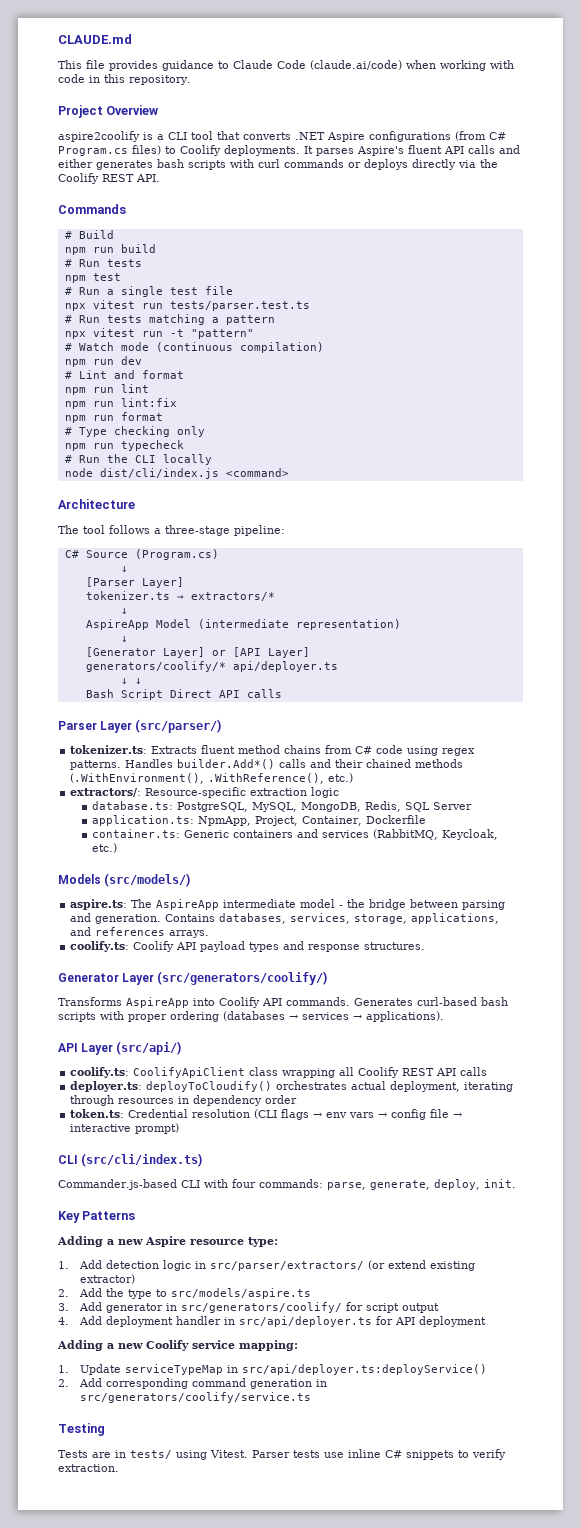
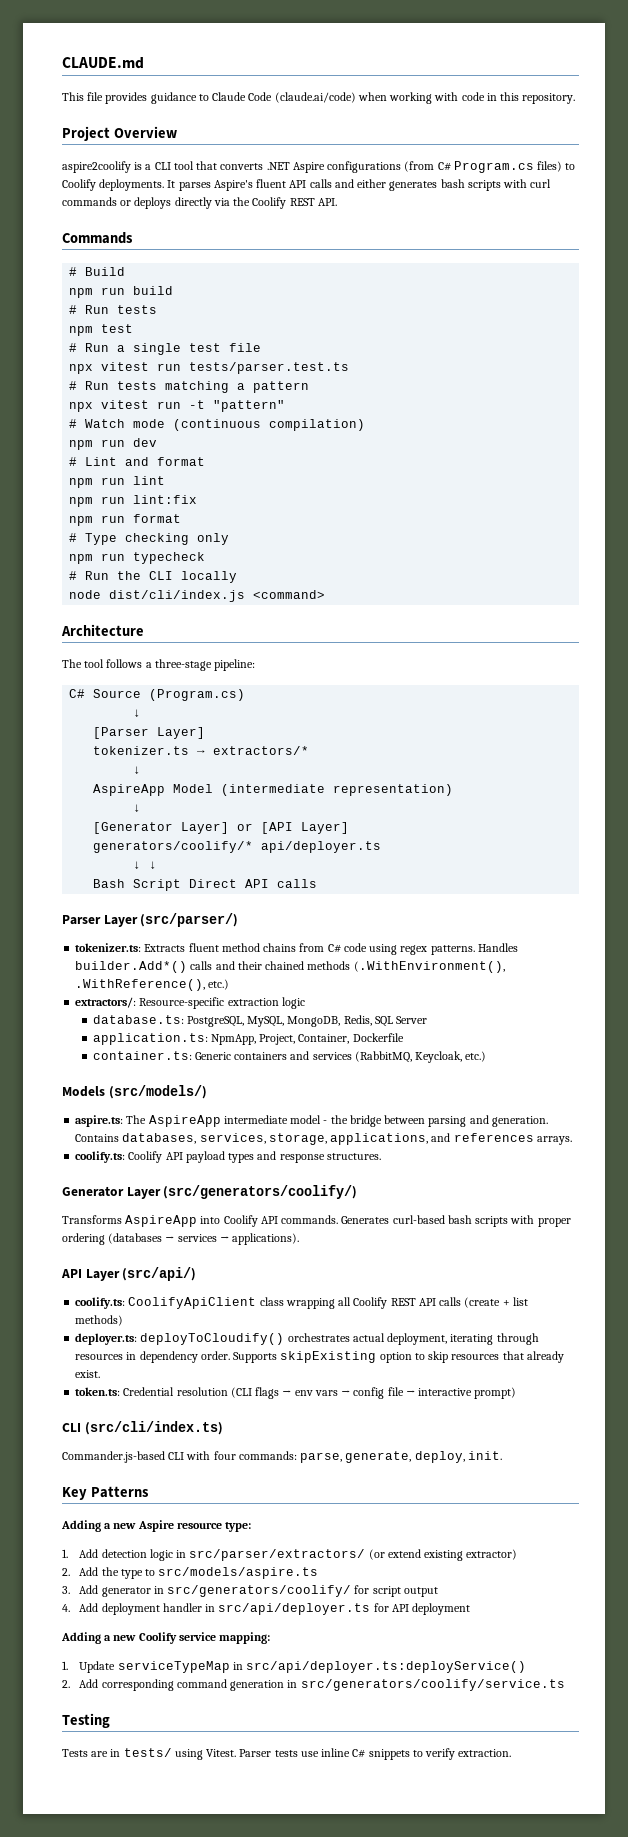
(488, 1071) none -> [464,1297,528,1308] [75,1315,124,1326] (create + list methods)
[265,1095,298,1104] order -> [200,1351,564,1363] [75,1370,101,1378] order. Supports skipExisting option to skip resources that already exist.

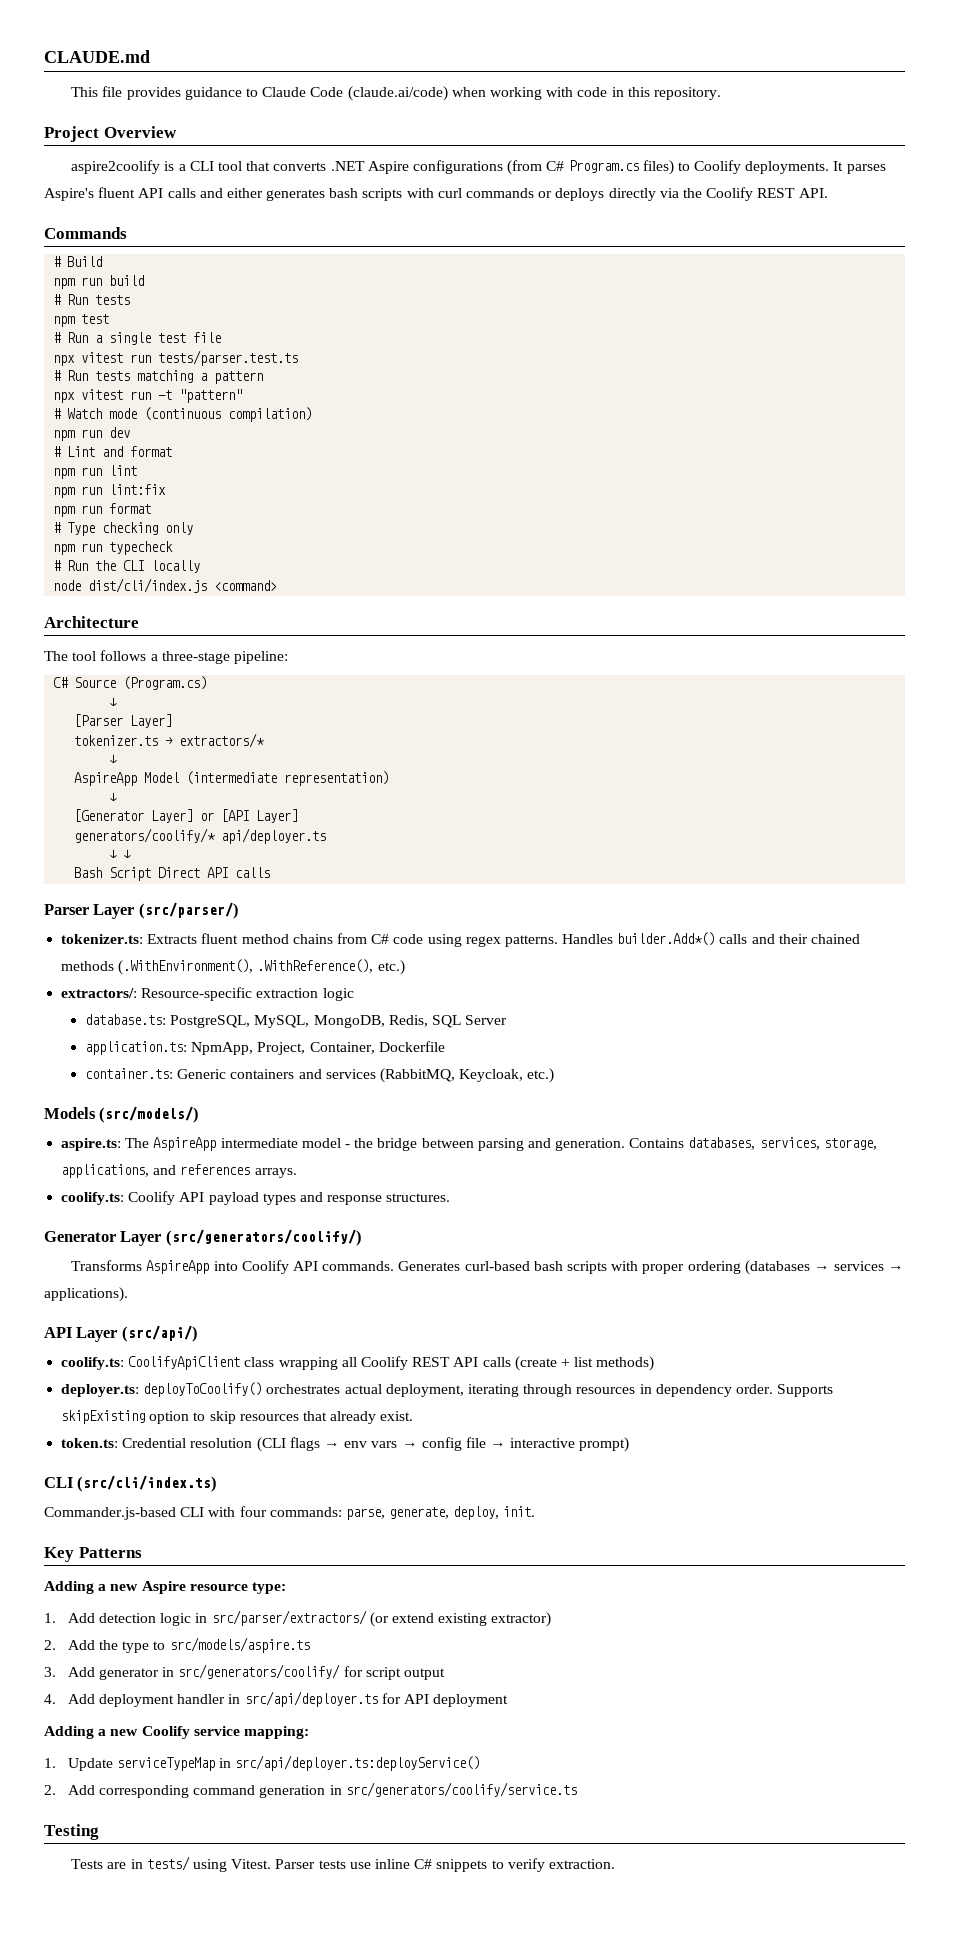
[140,1333,285,1345] deployToCloudify() -> [143,1382,263,1397] deployToCoolify()

